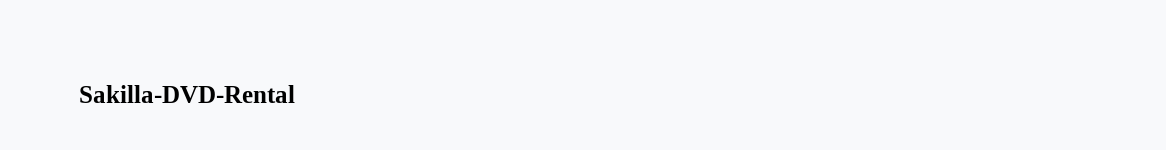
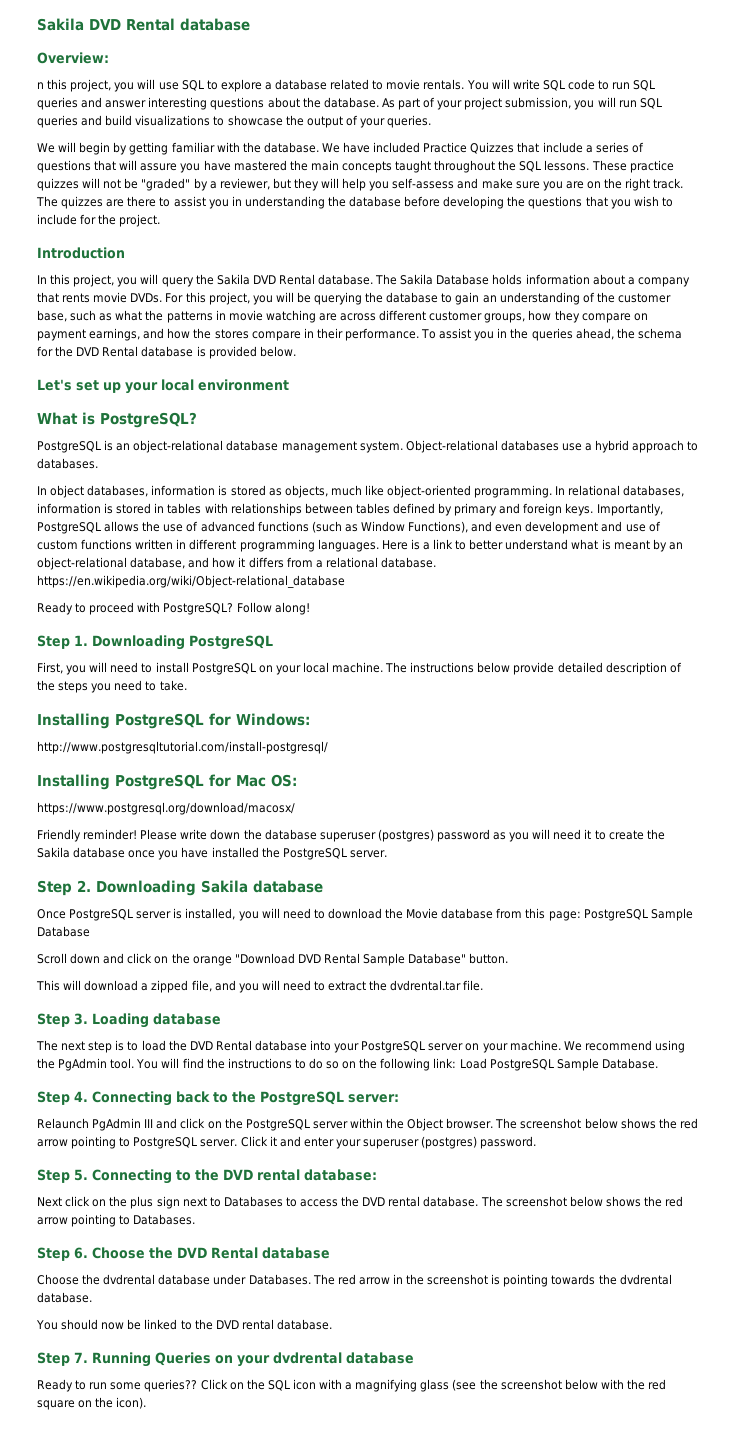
[79,85,295,103] Sakilla-DVD-Rental -> [37,18,250,31] [37,52,109,64] [37,79,656,92] [37,97,662,110] [37,115,432,128] [37,142,644,155] [37,160,674,173] [37,178,684,191] [36,196,673,209] [37,214,161,227] [37,247,125,259] [37,274,690,287] [37,292,671,305] [37,310,648,323] [37,328,682,341] [37,346,296,359] [37,379,289,394] [37,412,197,428] [37,440,699,453] [37,458,98,469] [37,485,685,498] [37,503,663,516] [37,521,661,534] [37,539,683,552] [37,557,436,570] [37,575,345,588] [37,602,310,615] [37,635,273,650] [37,662,682,675] [37,680,187,693] [37,713,310,729] [37,741,328,754] [37,774,297,790] [37,802,295,815] [37,829,665,842] [37,847,387,860] [37,880,323,896] [37,908,693,921] [37,926,90,937] [37,953,509,966] [36,980,484,993] [37,1013,221,1028] [36,1040,685,1053] [37,1058,658,1071] [37,1091,399,1106] [37,1118,698,1131] [37,1136,537,1149] [37,1169,377,1184] [37,1196,684,1209] [37,1214,196,1227] [37,1247,330,1261] [37,1274,672,1287] [37,1292,92,1303] [36,1319,332,1330] [37,1352,414,1367] [37,1379,667,1392] [37,1397,147,1410] Sakila DVD Rental database // Overview: // n this project, you will use SQL to explore a database related to movie rentals. You will write SQL code to run SQL queries and answer interesting questions about the database. As part of your project submission, you will run SQL queries and build visualizations to showcase the output of your queries. // We will begin by getting familiar with the database. We have included Practice Quizzes that include a series of questions that will assure you have mastered the main concepts taught throughout the SQL lessons. These practice quizzes will not be "graded" by a reviewer, but they will help you self-assess and make sure you are on the right track. The quizzes are there to assist you in understanding the database before developing the questions that you wish to include for the project. // Introduction // In this project, you will query the Sakila DVD Rental database. The Sakila Database holds information about a company that rents movie DVDs. For this project, you will be querying the database to gain an understanding of the customer base, such as what the patterns in movie watching are across different customer groups, how they compare on payment earnings, and how the stores compare in their performance. To assist you in the queries ahead, the schema for the DVD Rental database is provided below. // Let's set up your local environment // What is PostgreSQL? // PostgreSQL is an object-relational database management system. Object-relational databases use a hybrid approach to databases. // In object databases, information is stored as objects, much like object-oriented programming. In relational databases, information is stored in tables with relationships between tables defined by primary and foreign keys. Importantly, PostgreSQL allows the use of advanced functions (such as Window Functions), and even development and use of custom functions written in different programming languages. Here is a link to better understand what is meant by an object-relational database, and how it differs from a relational database. https://en.wikipedia.org/wiki/Object-relational_database // Ready to proceed with PostgreSQL? Follow along! // Step 1. Downloading PostgreSQL // First, you will need to install PostgreSQL on your local machine. The instructions below provide detailed description of the steps you need to take. // Installing PostgreSQL for Windows: // http://www.postgresqltutorial.com/install-postgresql/ // Installing PostgreSQL for Mac OS: // https://www.postgresql.org/download/macosx/ // Friendly reminder! Please write down the database superuser (postgres) password as you will need it to create the Sakila database once you have installed the PostgreSQL server. // Step 2. Downloading Sakila database // Once PostgreSQL server is installed, you will need to download the Movie database from this page: PostgreSQL Sample Database // Scroll down and click on the orange "Download DVD Rental Sample Database" button. // This will download a zipped file, and you will need to extract the dvdrental.tar file. // Step 3. Loading database // The next step is to load the DVD Rental database into your PostgreSQL server on your machine. We recommend using the PgAdmin tool. You will find the instructions to do so on the following link: Load PostgreSQL Sample Database. // Step 4. Connecting back to the PostgreSQL server: // Relaunch PgAdmin III and click on the PostgreSQL server within the Object browser. The screenshot below shows the red arrow pointing to PostgreSQL server. Click it and enter your superuser (postgres) password. // Step 5. Connecting to the DVD rental database: // Next click on the plus sign next to Databases to access the DVD rental database. The screenshot below shows the red arrow pointing to Databases. // Step 6. Choose the DVD Rental database // Choose the dvdrental database under Databases. The red arrow in the screenshot is pointing towards the dvdrental database. // You should now be linked to the DVD rental database. // Step 7. Running Queries on your dvdrental database // Ready to run some queries?? Click on the SQL icon with a magnifying glass (see the screenshot below with the red square on the icon).

